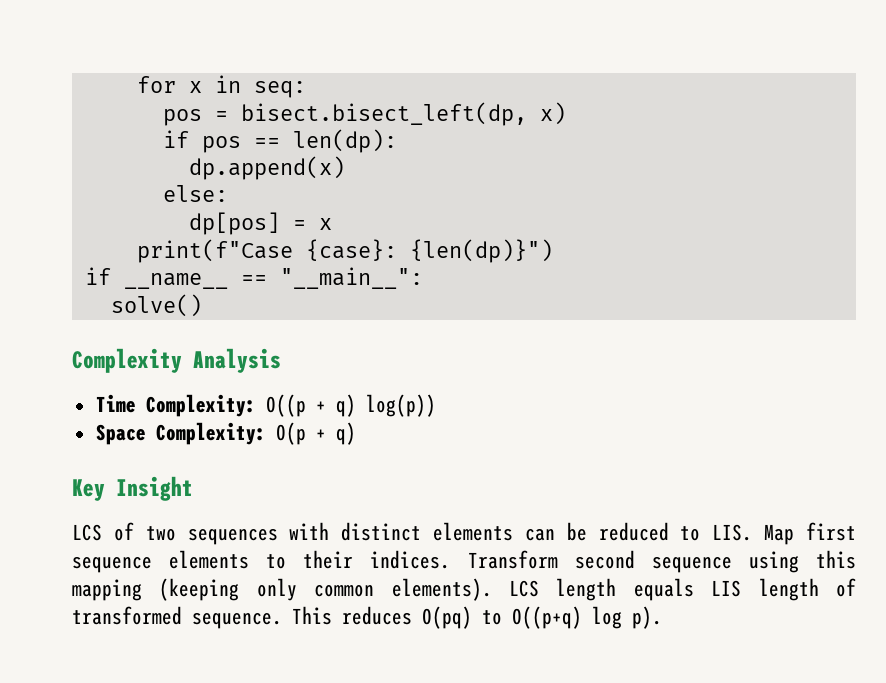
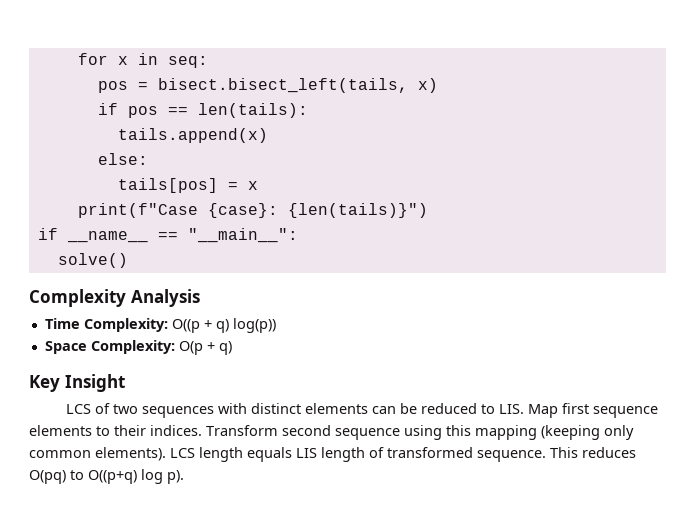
[240,102,527,126] bisect.bisect_left(dp, -> [157,78,408,93] bisect.bisect_left(tails,
[292,129,397,153] [188,156,345,180] len(dp): // dp.append(x) -> [197,103,308,118] [117,128,268,143] len(tails): // tails.append(x)
[188,212,280,235] dp[pos] -> [117,178,218,193] tails[pos]
[409,239,553,263] {len(dp)}") -> [287,203,428,218] {len(tails)}")

